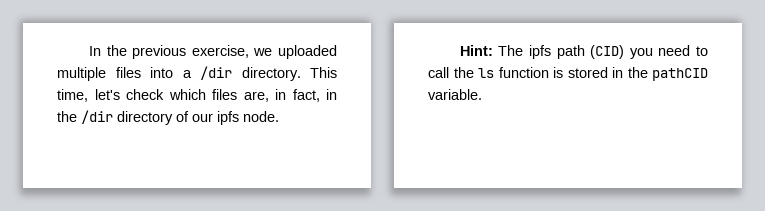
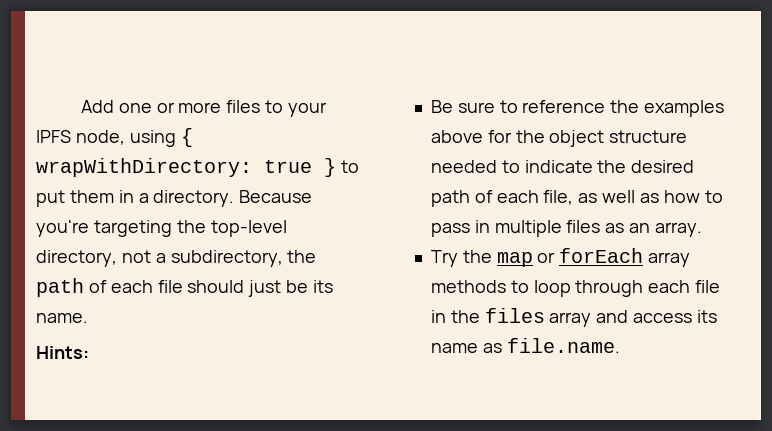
[88,45,337,59] [57,66,337,81] [57,89,337,102] [57,110,279,125] [459,45,708,59] [428,67,708,81] [428,89,482,100] In the previous exercise, we uploaded multiple files into a /dir directory. This time, let's check which files are, in fact, in the /dir directory of our ipfs node. // Hint: The ipfs path (CID) you need to call the ls function is stored in the pathCID variable. -> [80,100,328,117] [36,128,193,147] [36,158,359,177] [36,190,313,207] [36,220,287,237] [36,250,317,267] [36,278,334,297] [36,313,88,323] [36,346,89,359] [430,100,725,117] [430,130,688,147] [430,160,695,173] [430,190,723,207] [430,220,702,237] [430,248,691,267] [430,280,721,297] [430,308,717,327] [430,338,620,353] Add one or more files to your IPFS node, using { wrapWithDirectory: true } to put them in a directory. Because you're targeting the top-level directory, not a subdirectory, the path of each file should just be its name. // Hints: // Be sure to reference the examples above for the object structure needed to indicate the desired path of each file, as well as how to pass in multiple files as an array. // Try the map or forEach array methods to loop through each file in the files array and access its name as file.name.

